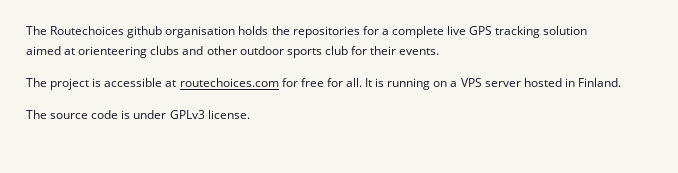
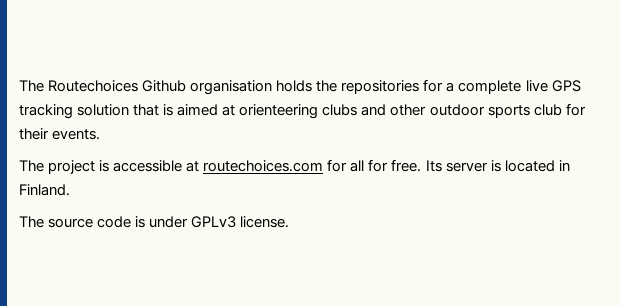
[127,26,163,38] github -> [142,80,187,92] Github
(588, 30) none -> [133,104,174,116] that is
[300,78,562,90] free for all. It is running on a VPS server hosted -> [350,159,555,172] all for free. Its server is located

